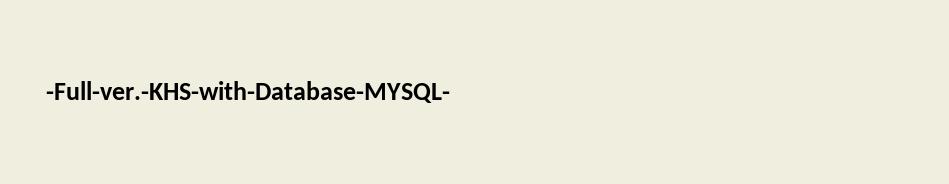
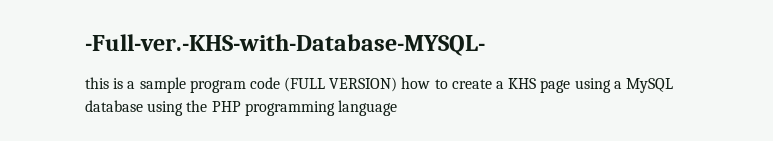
(450, 92) none -> [85,77,673,93] [85,100,397,116] // this is a sample program code (FULL VERSION) how to create a KHS page using a MySQL database using the PHP programming language

